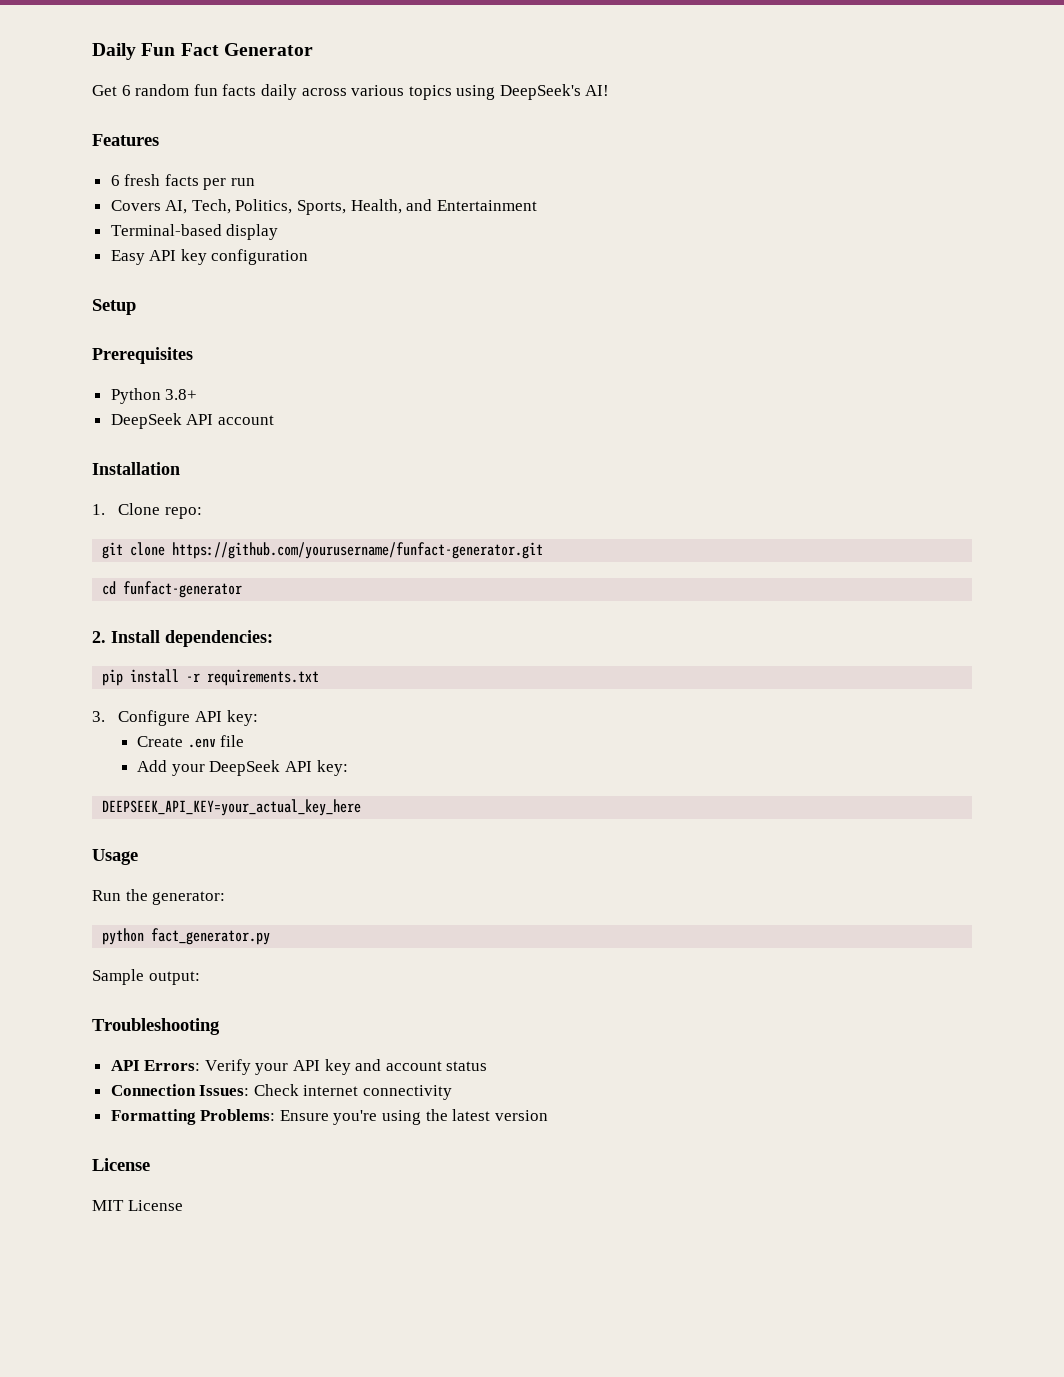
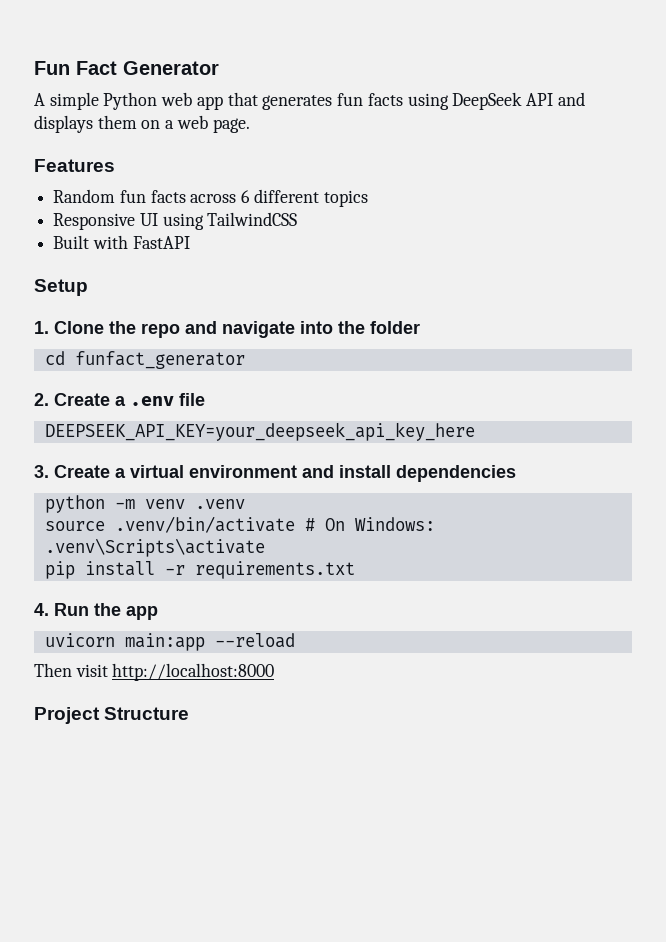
[92,43,136,60] Daily -> (34, 68) none
[92,84,610,100] [92,134,159,146] [110,174,256,190] [110,199,537,215] [110,224,279,240] [110,249,309,265] [92,299,136,315] [92,347,193,364] [110,388,198,404] [110,413,274,429] [92,462,180,475] [92,503,203,519] [102,542,544,559] Get 6 random fun facts daily across various topics using DeepSeek's AI! // Features // 6 fresh facts per run // Covers AI, Tech, Politics, Sports, Health, and Entertainment // Terminal-based display // Easy API key configuration // Setup // Prerequisites // Python 3.8+ // DeepSeek API account // Installation // 1. Clone repo: // git clone https://github.com/yourusername/funfact-generator.git -> [34,92,585,110] [34,115,250,133] [34,159,115,172] [53,189,368,207] [53,212,298,230] [53,235,190,249] [34,279,88,296] [34,321,420,338] A simple Python web app that generates fun facts using DeepSeek API and displays them on a web page. // Features // Random fun facts across 6 different topics // Responsive UI using TailwindCSS // Built with FastAPI // Setup // 1. Clone the repo and navigate into the folder
[123,581,243,598] funfact-generator -> [74,351,245,369] funfact_generator
[111,630,273,647] [102,669,320,686] [92,710,258,726] [137,735,245,748] [137,760,348,776] [102,799,362,816] [92,849,138,865] [92,889,226,905] [102,928,271,945] [92,969,200,985] [92,1018,220,1035] [110,1059,488,1075] [110,1084,453,1100] [110,1109,548,1125] [92,1158,150,1171] [92,1200,183,1211] Install dependencies: // pip install -r requirements.txt // 3. Configure API key: // Create .env file // Add your DeepSeek API key: // DEEPSEEK_API_KEY=your_actual_key_here // Usage // Run the generator: // python fact_generator.py // Sample output: // Troubleshooting // API Errors: Verify your API key and account status // Connection Issues: Check internet connectivity // Formatting Problems: Ensure you're using the latest version // License // MIT License -> [54,393,205,406] [44,422,475,441] [34,465,516,482] [44,495,245,513] [44,516,435,533] [44,538,265,557] [44,561,355,579] [34,603,158,620] [44,633,295,651] [34,663,275,681] [34,707,190,724] Create a .env file // DEEPSEEK_API_KEY=your_deepseek_api_key_here // 3. Create a virtual environment and install dependencies // python -m venv .venv // source .venv/bin/activate # On Windows: .venv\Scripts\activate // pip install -r requirements.txt // 4. Run the app // uvicorn main:app --reload // Then visit http://localhost:8000 // Project Structure

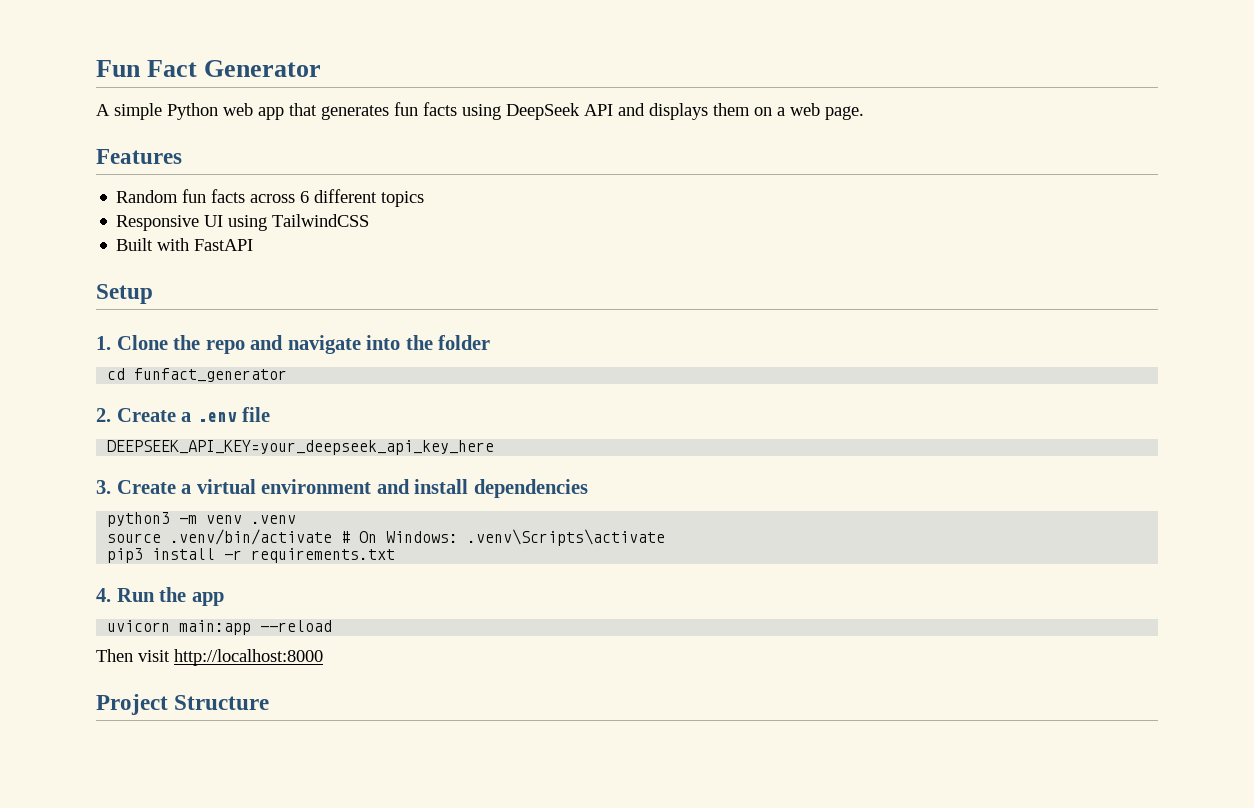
[44,495,105,513] python -> [107,512,171,527] python3
[44,561,75,579] pip -> [107,548,144,563] pip3

